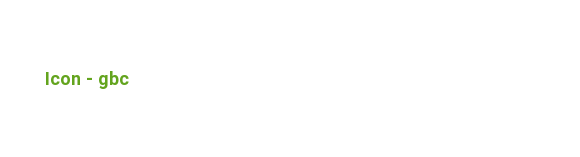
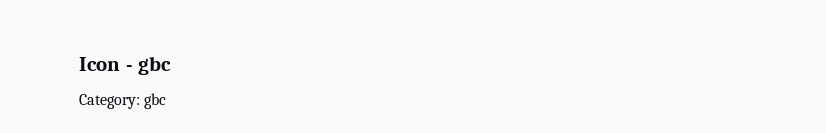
(129, 80) none -> [79,93,167,109] // Category: gbc

